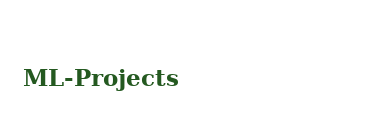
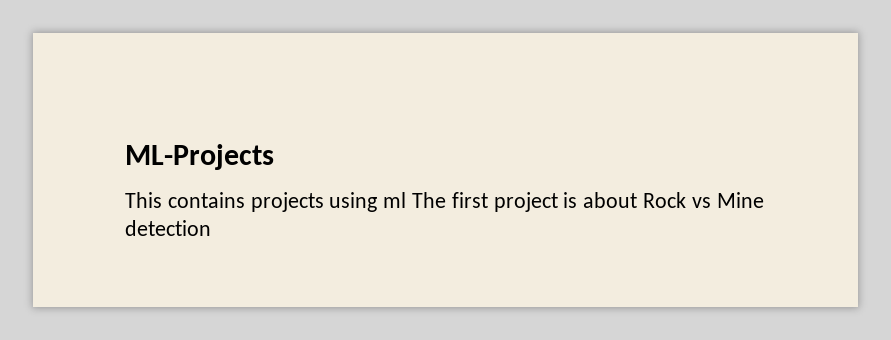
(179, 80) none -> [125,192,764,212] [125,220,211,236] // This contains projects using ml The first project is about Rock vs Mine detection

